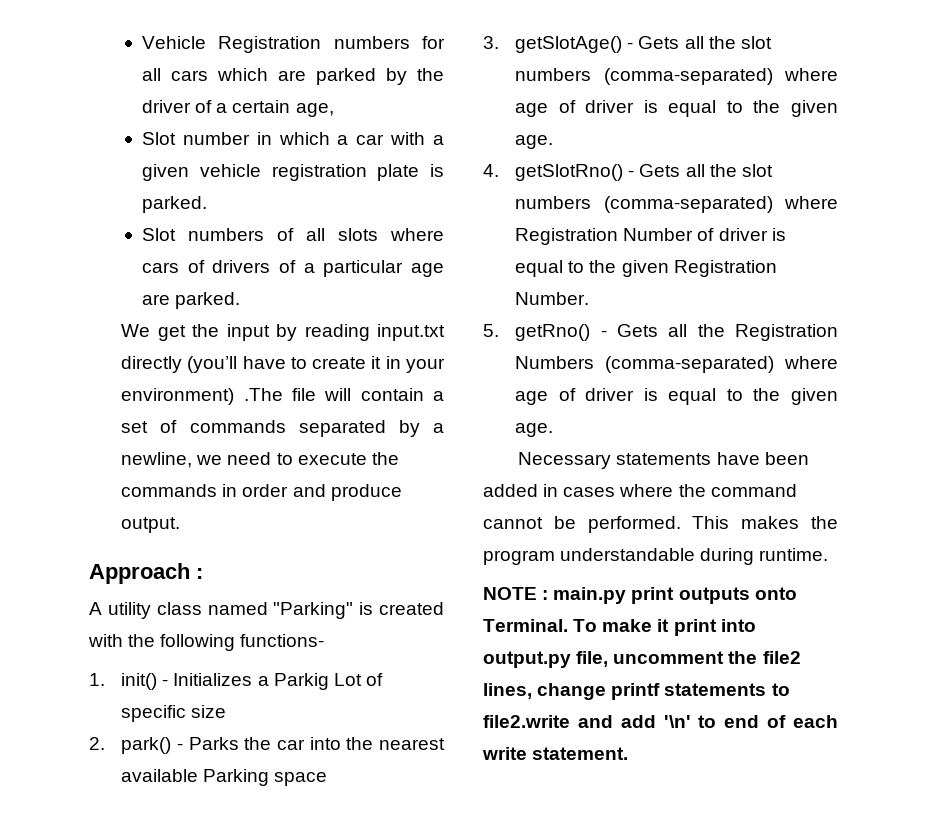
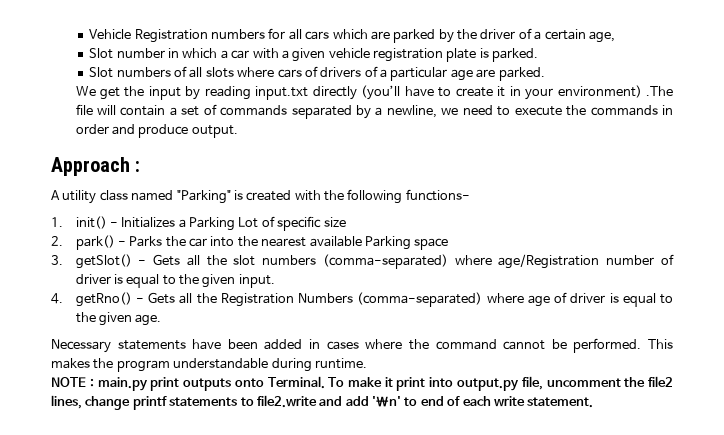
[273,673,329,690] Parkig -> [189,217,236,231] Parking
[515,36,772,53] [515,68,838,85] [515,100,838,117] [515,135,554,149] [483,164,773,181] [515,196,838,213] [515,228,786,245] [515,260,777,277] [515,292,590,305] [483,324,499,337] getSlotAge() - Gets all the slot numbers (comma-separated) where age of driver is equal to the given age. // 4. getSlotRno() - Gets all the slot numbers (comma-separated) where Registration Number of driver is equal to the given Registration Number. // 5. -> [75,254,674,269] [75,274,275,288] [51,293,63,304] getSlot() - Gets all the slot numbers (comma-separated) where age/Registration number of driver is equal to the given input. // 4.

